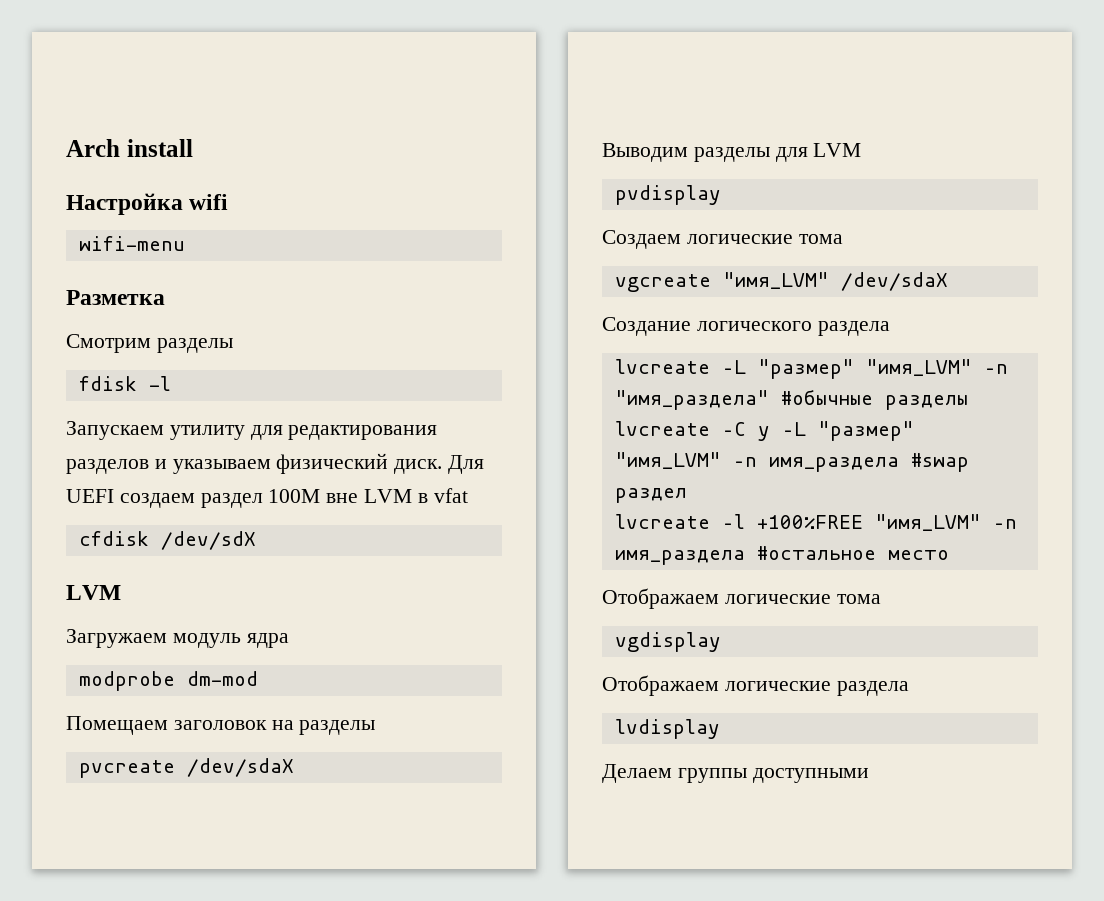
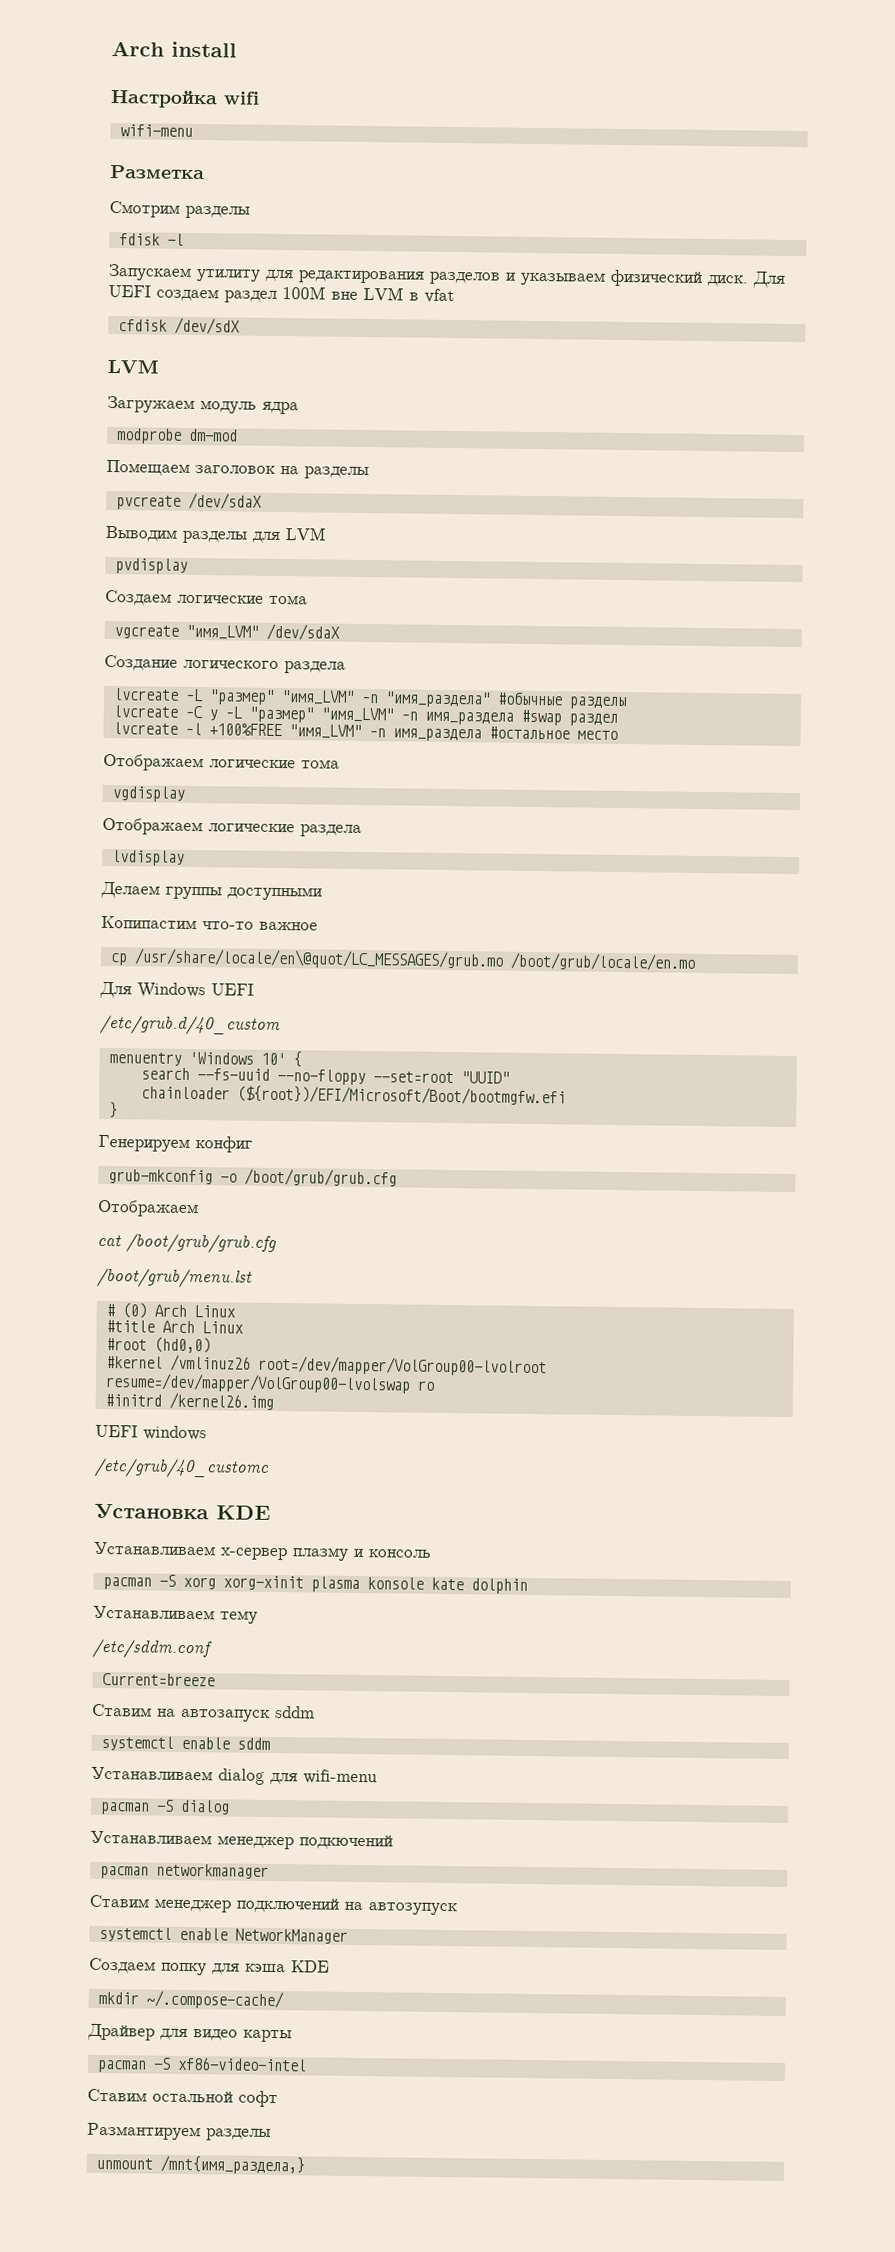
(869, 775) none -> [101,915,318,931] [109,948,696,971] [99,981,254,999] [100,1014,281,1037] [108,1051,302,1068] [140,1067,510,1086] [140,1085,566,1106] [108,1102,118,1119] [98,1134,253,1153] [107,1168,397,1187] [97,1199,199,1218] [97,1233,277,1255] [97,1267,253,1289] [105,1302,236,1319] [105,1320,244,1334] [105,1336,211,1354] [105,1354,547,1377] [104,1373,435,1394] [104,1392,274,1410] [95,1424,207,1441] [94,1457,269,1479] [94,1503,271,1520] [93,1541,432,1561] [102,1574,528,1594] [93,1605,258,1624] [92,1638,212,1660] [101,1672,215,1687] [92,1703,315,1722] [100,1735,270,1751] [91,1766,378,1785] [99,1799,230,1815] [90,1830,393,1850] [99,1863,269,1879] [89,1894,458,1916] [98,1926,348,1944] [89,1957,330,1976] [97,1990,284,2010] [87,2023,292,2043] [96,2056,307,2073] [87,2088,278,2108] [87,2122,271,2141] [95,2155,305,2175] // Копипастим что-то важное // cp /usr/share/locale/en\@quot/LC_MESSAGES/grub.mo /boot/grub/locale/en.mo // Для Windows UEFI // /etc/grub.d/40_custom // menuentry 'Windows 10' { // search --fs-uuid --no-floppy --set=root "UUID" // chainloader (${root})/EFI/Microsoft/Boot/bootmgfw.efi // } // Генерируем конфиг // grub-mkconfig -o /boot/grub/grub.cfg // Отображаем // cat /boot/grub/grub.cfg // /boot/grub/menu.lst // # (0) Arch Linux // #title Arch Linux // #root (hd0,0) // #kernel /vmlinuz26 root=/dev/mapper/VolGroup00-lvolroot resume=/dev/mapper/VolGroup00-lvolswap ro // #initrd /kernel26.img // UEFI windows // /etc/grub/40_customc // Установка KDE // Устанавливаем x-сервер плазму и консоль // pacman -S xorg xorg-xinit plasma konsole kate dolphin // Устанавливаем тему // /etc/sddm.conf // Current=breeze // Ставим на автозапуск sddm // systemctl enable sddm // Устанавливаем dialog для wifi-menu // pacman -S dialog // Устанавливаем менеджер подкючений // pacman networkmanager // Ставим менеджер подключений на автозупуск // systemctl enable NetworkManager // Создаем попку для кэша KDE // mkdir ~/.compose-cache/ // Драйвер для видео карты // pacman -S xf86-video-intel // Ставим остальной софт // Размантируем разделы // unmount /mnt{имя_раздела,}

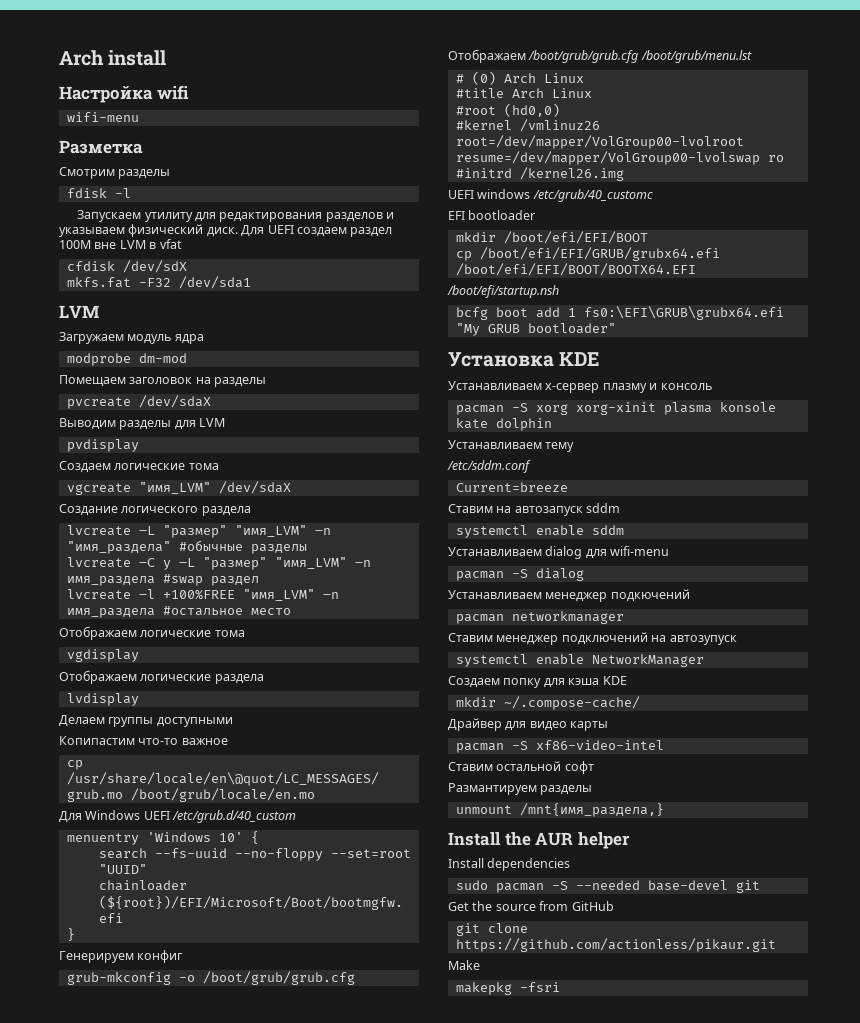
(240, 326) none -> [66,276,251,289] // mkfs.fat -F32 /dev/sda1
(254, 989) // -> (170, 815) none
[97,1233,277,1255] // cat /boot/grub/grub.cfg // -> [528,50,639,63] /boot/grub/grub.cfg
[94,1457,269,1479] // /etc/grub/40_customc -> [532,189,653,202] [448,210,536,220] [455,231,648,244] [455,247,720,261] [455,263,696,276] [447,285,559,298] [455,306,784,320] [455,323,616,336] /etc/grub/40_customc // EFI bootloader // mkdir /boot/efi/EFI/BOOT // cp /boot/efi/EFI/GRUB/grubx64.efi /boot/efi/EFI/BOOT/BOOTX64.EFI // /boot/efi/startup.nsh // bcfg boot add 1 fs0:\EFI\GRUB\grubx64.efi "My GRUB bootloader"
(305, 2165) none -> [448,832,630,849] [448,858,571,871] [455,880,760,893] [448,901,614,911] [455,923,528,936] [455,938,776,952] [448,960,480,970] [455,982,560,995] // Install the AUR helper // Install dependencies // sudo pacman -S --needed base-devel git // Get the source from GitHub // git clone https://github.com/actionless/pikaur.git // Make // makepkg -fsri

